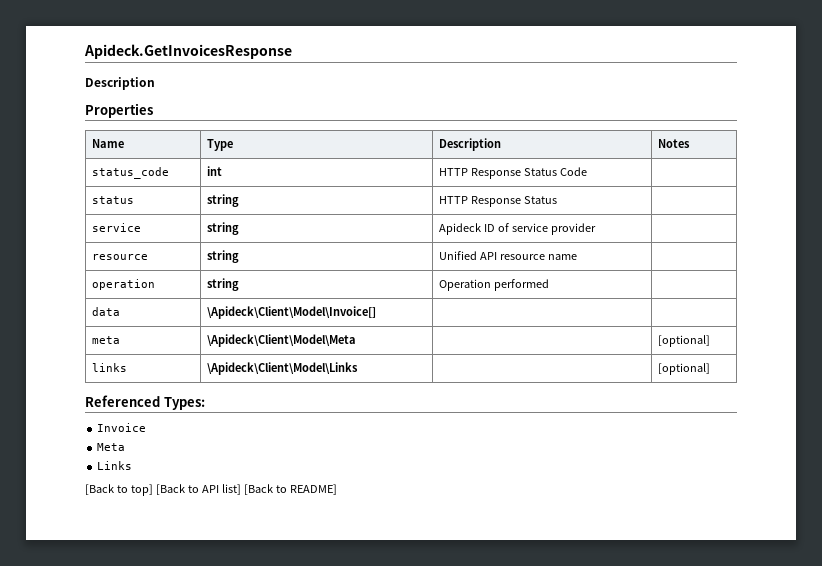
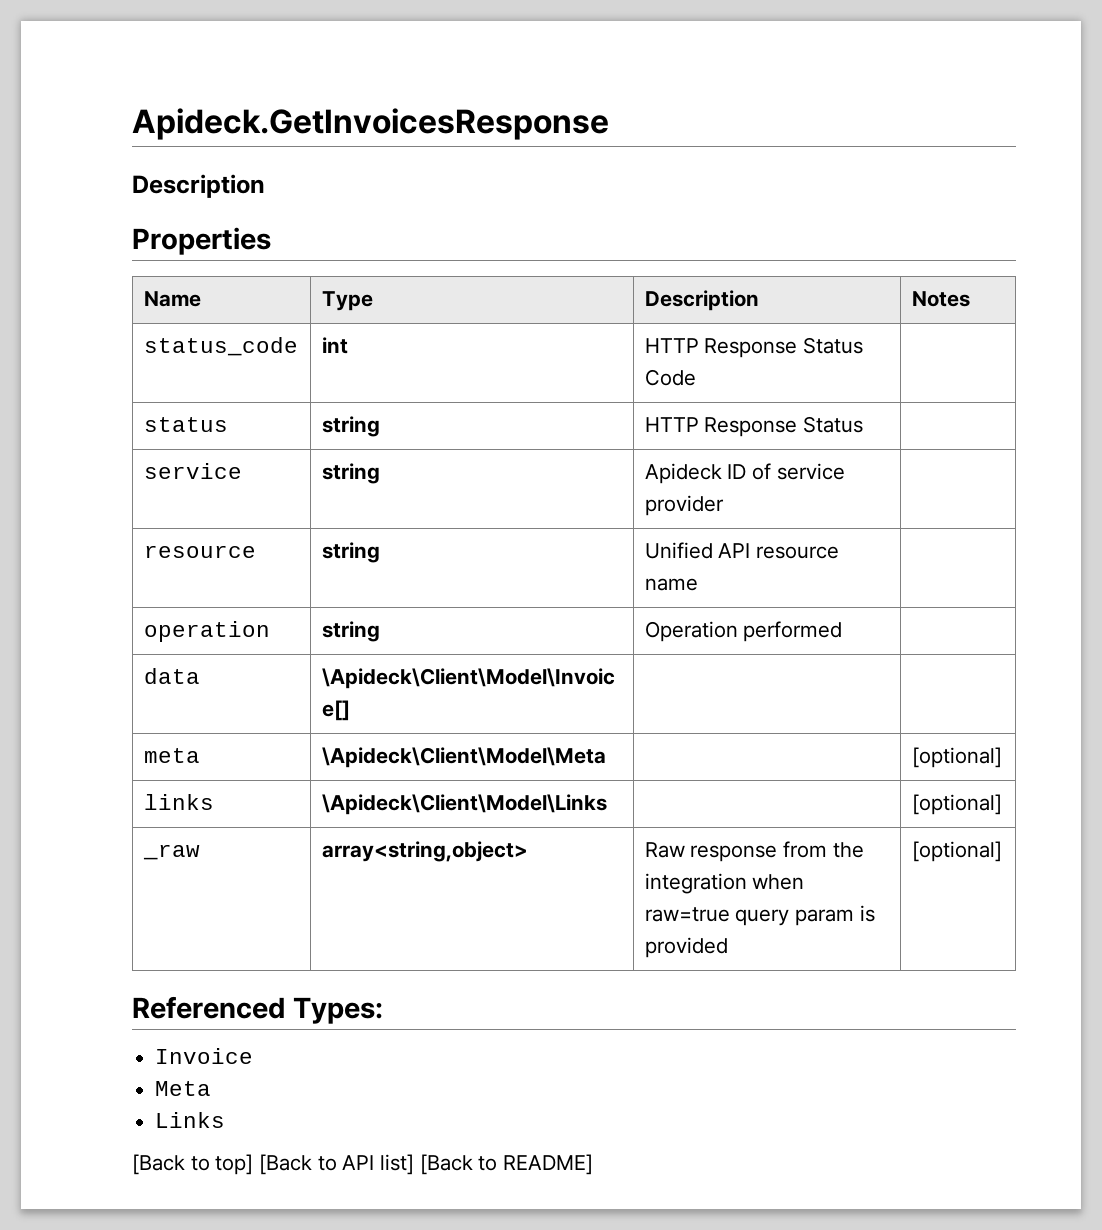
(710, 369) none -> [142,844,200,860] [321,841,528,862] [644,841,864,862] [644,873,805,894] [644,905,875,926] [644,937,728,958] [911,841,1002,862] // _raw | array<string,object> | Raw response from the integration when raw=true query param is provided | [optional]

